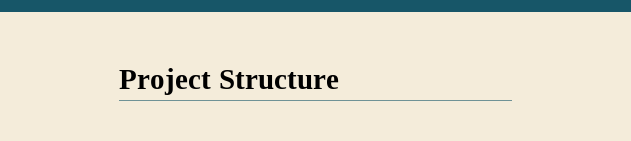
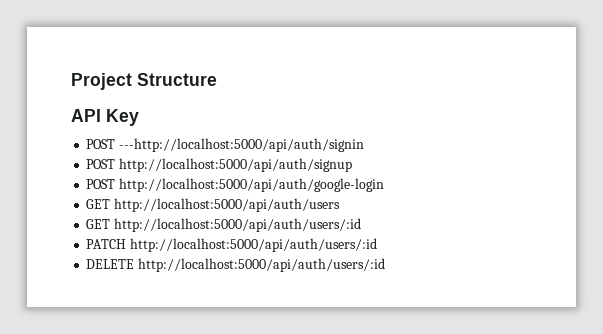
(339, 79) none -> [71,109,139,126] [86,138,365,152] [86,158,353,172] [86,178,385,192] [86,198,341,212] [86,218,362,232] [86,238,378,252] [86,258,386,272] // API Key // POST ---http://localhost:5000/api/auth/signin // POST http://localhost:5000/api/auth/signup // POST http://localhost:5000/api/auth/google-login // GET http://localhost:5000/api/auth/users // GET http://localhost:5000/api/auth/users/:id // PATCH http://localhost:5000/api/auth/users/:id // DELETE http://localhost:5000/api/auth/users/:id

